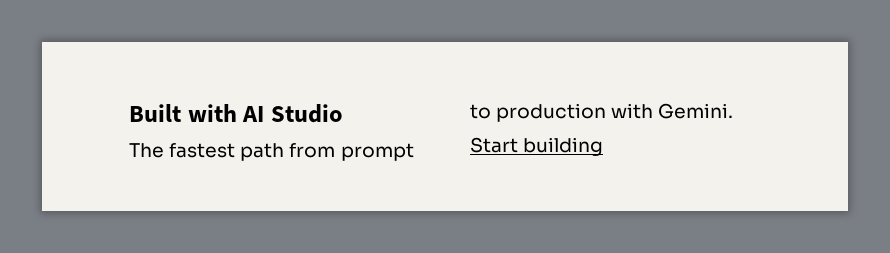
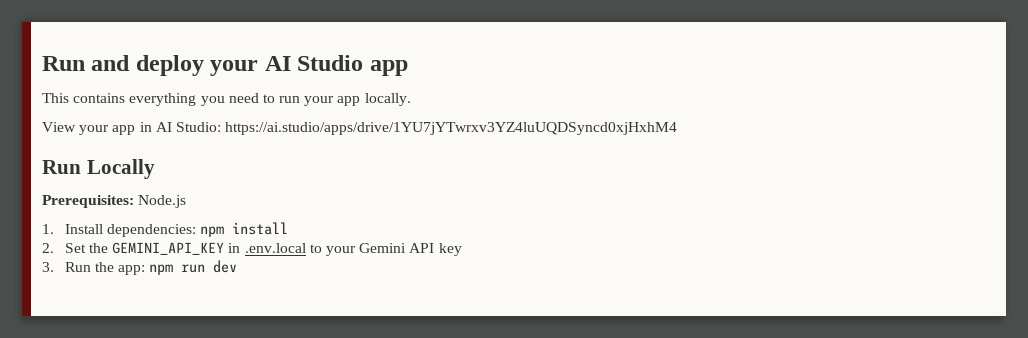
[129,104,343,123] [129,143,414,161] [470,103,734,122] [470,137,604,156] Built with AI Studio // The fastest path from prompt to production with Gemini. // Start building -> [42,55,408,76] [42,93,411,106] [42,122,678,135] [42,159,155,179] [42,195,187,208] [42,222,289,237] [42,242,462,256] [42,260,238,275] Run and deploy your AI Studio app // This contains everything you need to run your app locally. // View your app in AI Studio: https://ai.studio/apps/drive/1YU7jYTwrxv3YZ4luUQDSyncd0xjHxhM4 // Run Locally // Prerequisites: Node.js // 1. Install dependencies: npm install // 2. Set the GEMINI_API_KEY in .env.local to your Gemini API key // 3. Run the app: npm run dev

